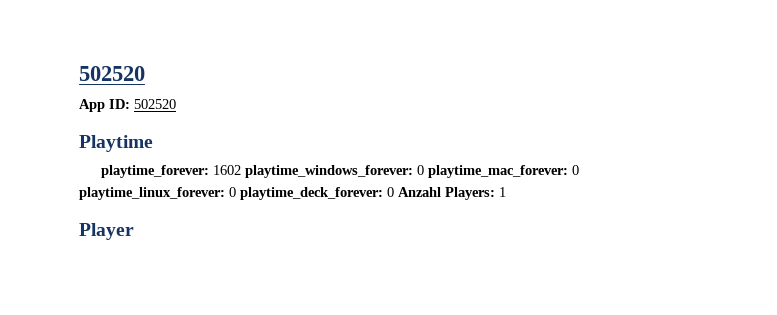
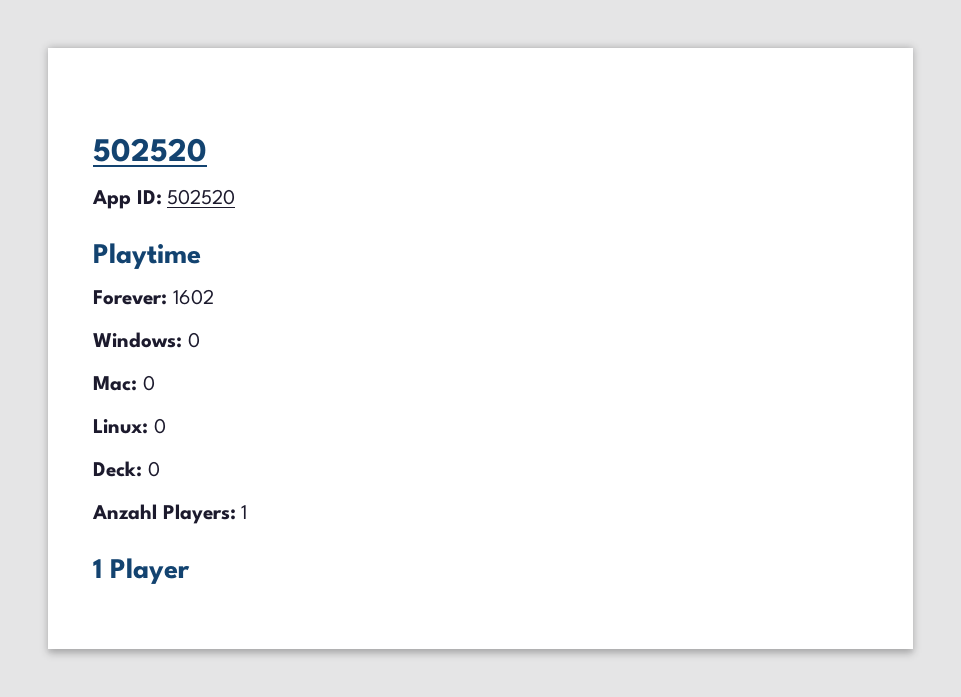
[101,165,210,178] playtime_forever: -> [93,290,167,305] Forever:
[245,165,580,178] [79,187,394,200] playtime_windows_forever: 0 playtime_mac_forever: 0 playtime_linux_forever: 0 playtime_deck_forever: 0 -> [93,332,200,348] [93,375,155,391] [93,418,166,434] [93,461,160,477] // Windows: 0 // Mac: 0 // Linux: 0 // Deck: 0 //
(506, 192) none -> [93,559,102,578] 1

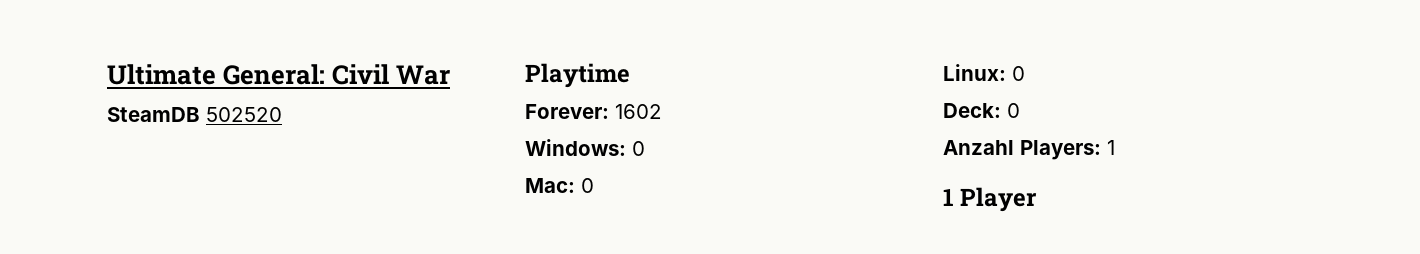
[93,138,207,162] [92,190,162,209] 502520 // App ID: -> [107,64,451,85] [107,107,200,122] Ultimate General: Civil War // SteamDB

